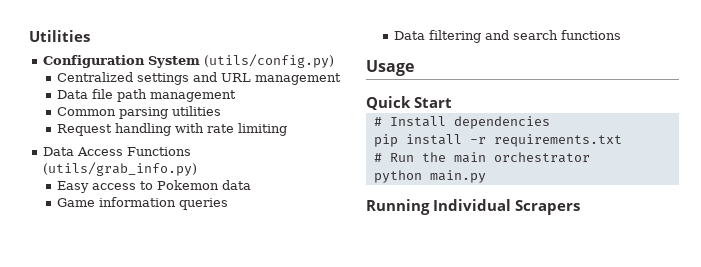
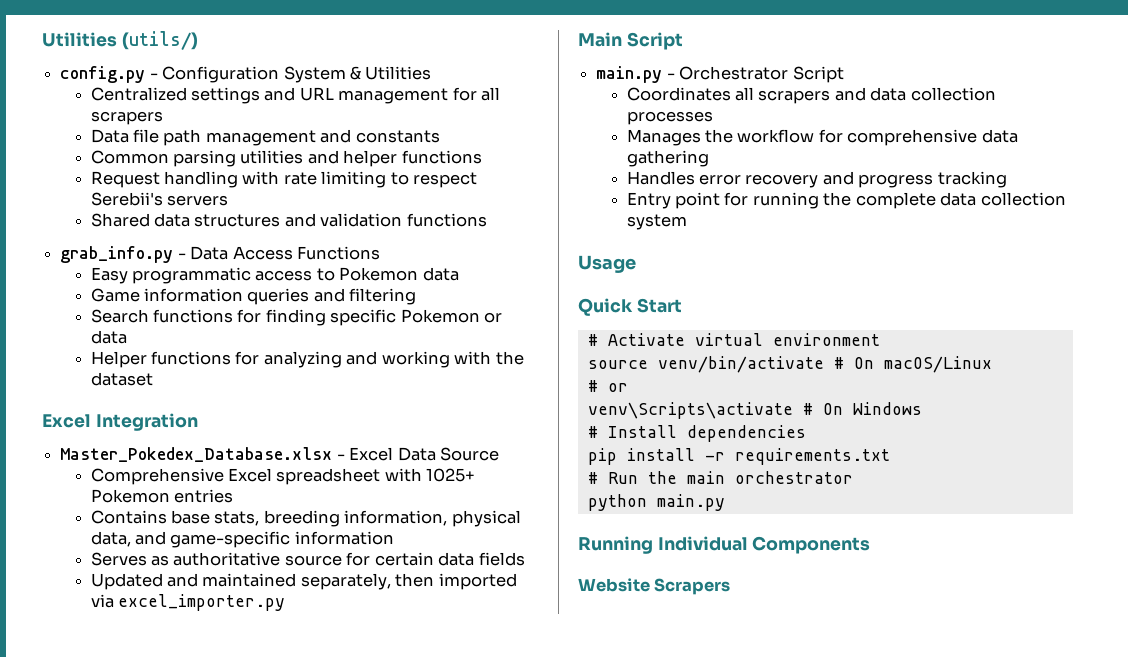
[29,30,90,42] [42,54,334,68] Utilities // Configuration System (utils/config.py) -> [42,31,198,50] [60,66,432,83] Utilities (utils/) // config.py - Configuration System & Utilities
(341, 79) none -> [452,87,501,101] [90,111,163,125] for all scrapers
(236, 96) none -> [320,129,440,143] and constants
(221, 111) none -> [307,150,482,167] and helper functions
(287, 129) // -> [390,172,478,188] [90,192,229,206] [90,213,487,227] [60,246,186,263] to respect Serebii's servers // Shared data structures and validation functions // grab_info.py -
[42,162,197,176] (utils/grab_info.py) -> (380, 253) none
(89, 187) none -> [132,267,252,284] programmatic
[393,30,621,43] [366,60,414,76] [366,96,452,110] // Data filtering and search functions // Usage // Quick Start -> [313,288,417,305] [90,309,503,326] [90,330,127,344] [90,351,524,368] [90,372,153,386] [42,413,198,431] [60,447,499,462] [90,468,476,485] [90,489,234,503] [90,510,521,527] [90,531,394,548] [90,552,525,566] [90,573,517,590] [90,594,286,611] [578,32,683,50] [596,66,844,83] [626,87,996,104] [626,111,713,125] [626,129,1018,146] [626,150,709,167] [626,171,1007,188] [626,192,1066,209] [626,214,687,230] [578,255,636,273] [578,298,682,316] [587,333,880,346] [587,356,992,373] [587,380,628,392] [587,402,922,419] and filtering // Search functions for finding specific Pokemon or data // Helper functions for analyzing and working with the dataset // Excel Integration // Master_Pokedex_Database.xlsx - Excel Data Source // Comprehensive Excel spreadsheet with 1025+ Pokemon entries // Contains base stats, breeding information, physical data, and game-specific information // Serves as authoritative source for certain data fields // Updated and maintained separately, then imported via excel_importer.py // Main Script // main.py - Orchestrator Script // Coordinates all scrapers and data collection processes // Manages the workflow for comprehensive data gathering // Handles error recovery and progress tracking // Entry point for running the complete data collection system // Usage // Quick Start // # Activate virtual environment // source venv/bin/activate # On macOS/Linux // # or // venv\Scripts\activate # On Windows
(511, 205) none -> [752,536,871,554] [578,578,650,592] Components // Website

